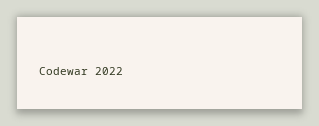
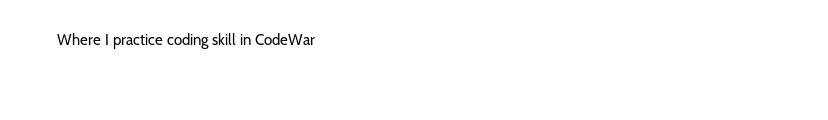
[39,67,123,75] Codewar 2022 -> [57,33,316,49] Where I practice coding skill in CodeWar

